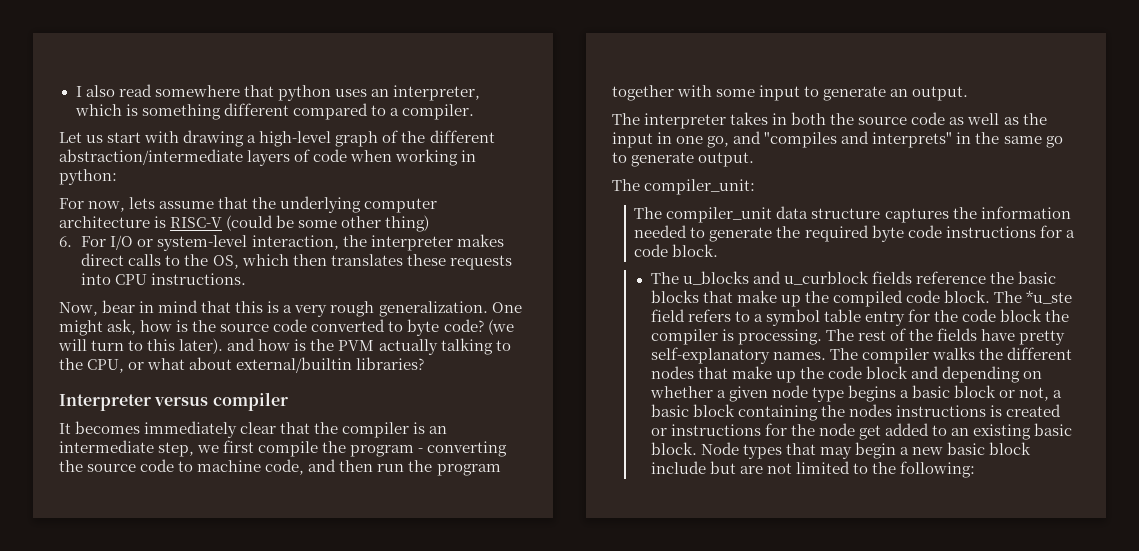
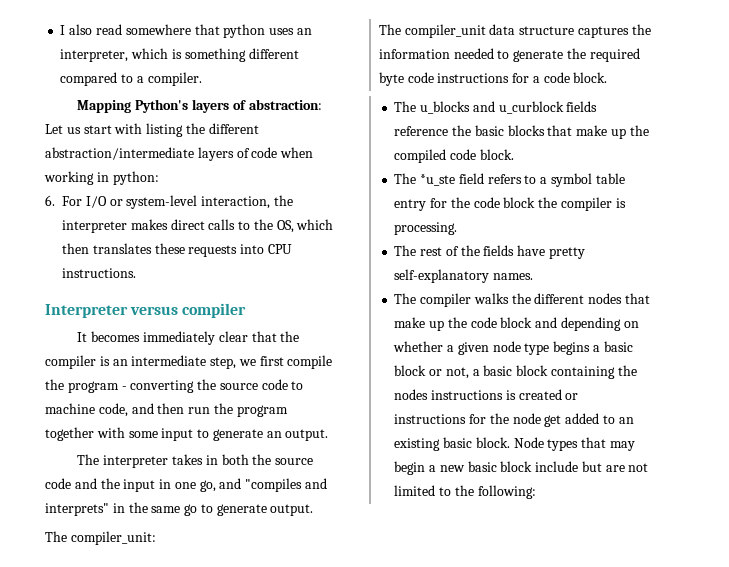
[59,130,399,147] Let us start with drawing a high-level graph of -> [77,99,322,113] [45,123,184,137] Mapping Python's layers of abstraction: Let us start with listing
[59,196,438,213] [59,215,430,232] // For now, lets assume that the underlying computer architecture is RISC-V (could be some other thing) -> (159, 178) none
[59,300,522,317] [59,319,514,336] [58,338,511,355] [59,357,425,373] // Now, bear in mind that this is a very rough generalization. One might ask, how is the source code converted to byte code? (we will turn to this later). and how is the PVM actually talking to the CPU, or what about external/builtin libraries? -> (136, 273) none
[949,113,1019,125] as well as -> [74,478,97,489] and
(991, 296) none -> (514, 154) //
(822, 337) none -> (458, 228) //
(826, 356) none -> (533, 276) //

